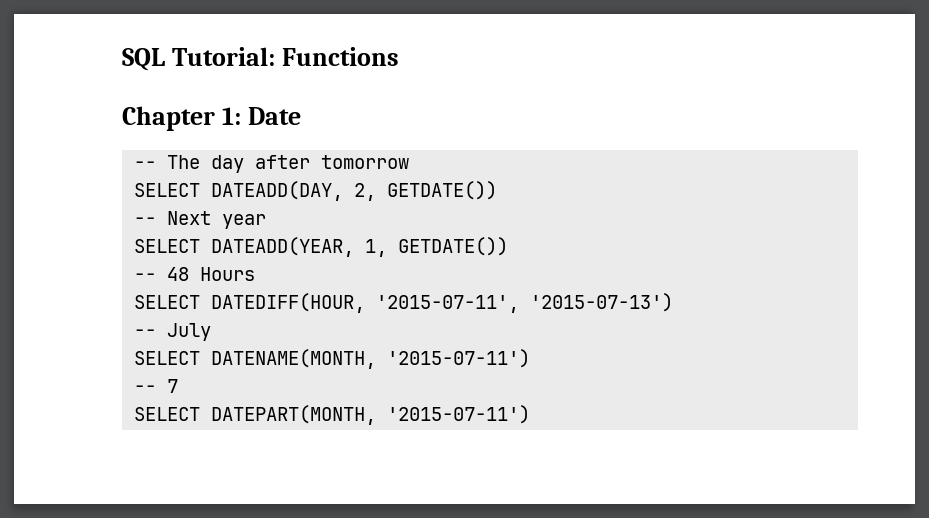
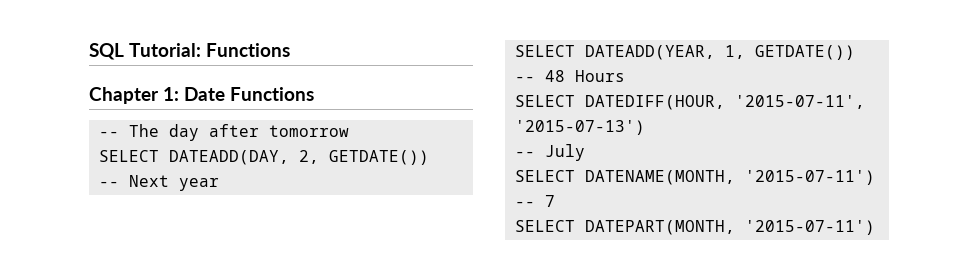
(302, 116) none -> [230,87,314,101] Functions

